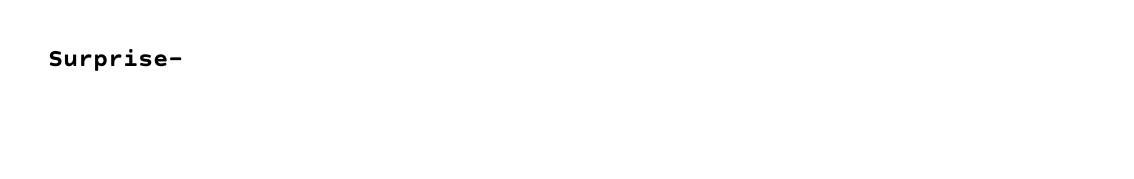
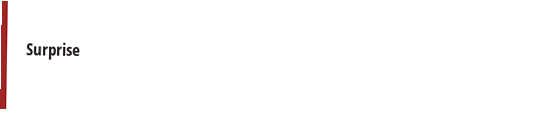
[48,49,183,71] Surprise- -> [25,42,81,61] Surprise

